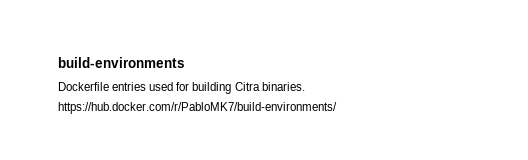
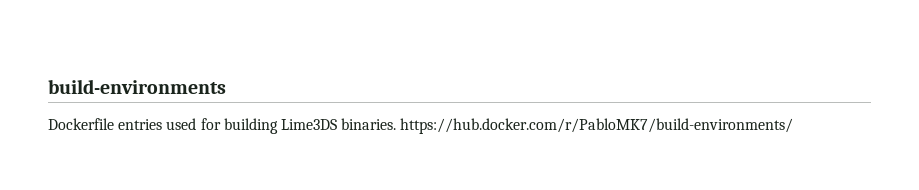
[234,82,260,91] Citra -> [280,119,337,130] Lime3DS

